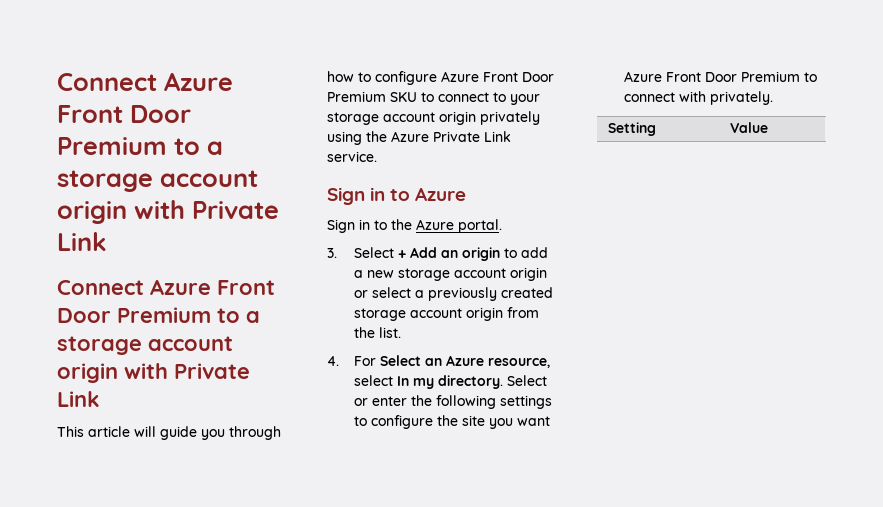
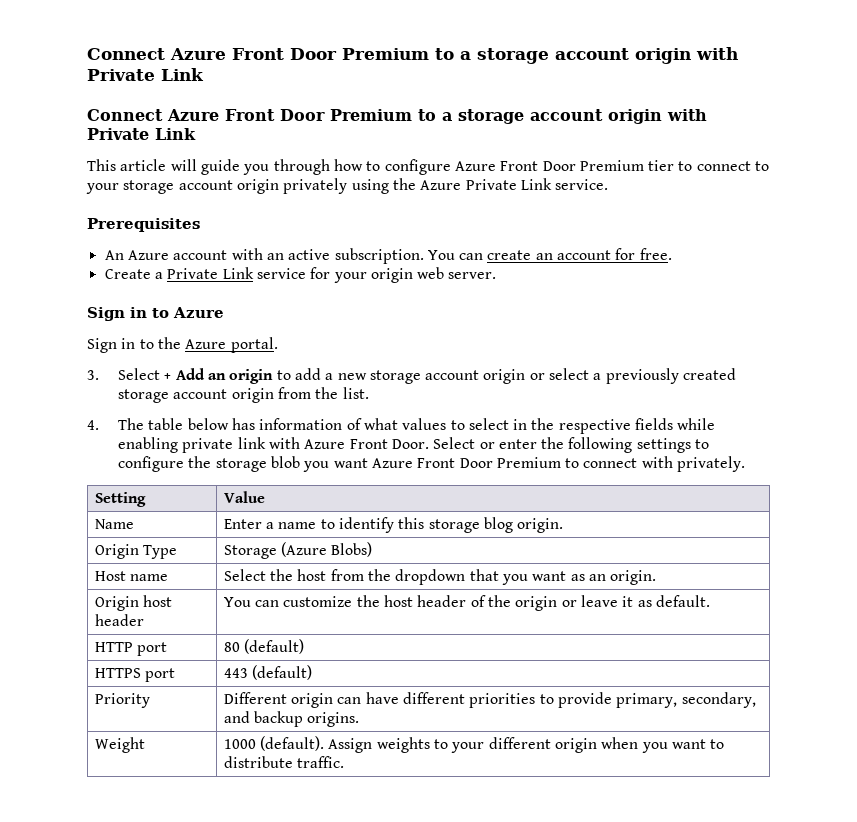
[390,92,417,102] SKU -> [648,160,675,171] tier
(377, 156) none -> [87,218,200,232] [104,248,672,264] [104,267,497,283] // Prerequisites // An Azure account with an active subscription. You can create an account for free. // Create a Private Link service for your origin web server.
[353,355,550,368] [353,375,503,389] For Select an Azure resource, select In my directory. -> [117,418,716,434] [117,437,429,453] The table below has information of what values to select in the respective fields while enabling private link with Azure Front Door.
[461,415,485,426] site -> [215,456,300,472] storage blob
(768, 127) none -> [94,519,134,529] [223,517,564,533] [94,544,178,559] [223,542,373,559] [94,571,169,581] [223,569,657,585] [94,595,173,611] [94,614,144,626] [223,595,710,611] [94,642,168,656] [223,639,305,654] [94,668,176,682] [223,665,313,680] [94,693,150,708] [223,692,756,708] [223,711,360,727] [94,737,145,753] [223,736,725,753] [223,756,345,768] // Name | Enter a name to identify this storage blog origin. // Origin Type | Storage (Azure Blobs) // Host name | Select the host from the dropdown that you want as an origin. // Origin host header | You can customize the host header of the origin or leave it as default. // HTTP port | 80 (default) // HTTPS port | 443 (default) // Priority | Different origin can have different priorities to provide primary, secondary, and backup origins. // Weight | 1000 (default). Assign weights to your different origin when you want to distribute traffic.

